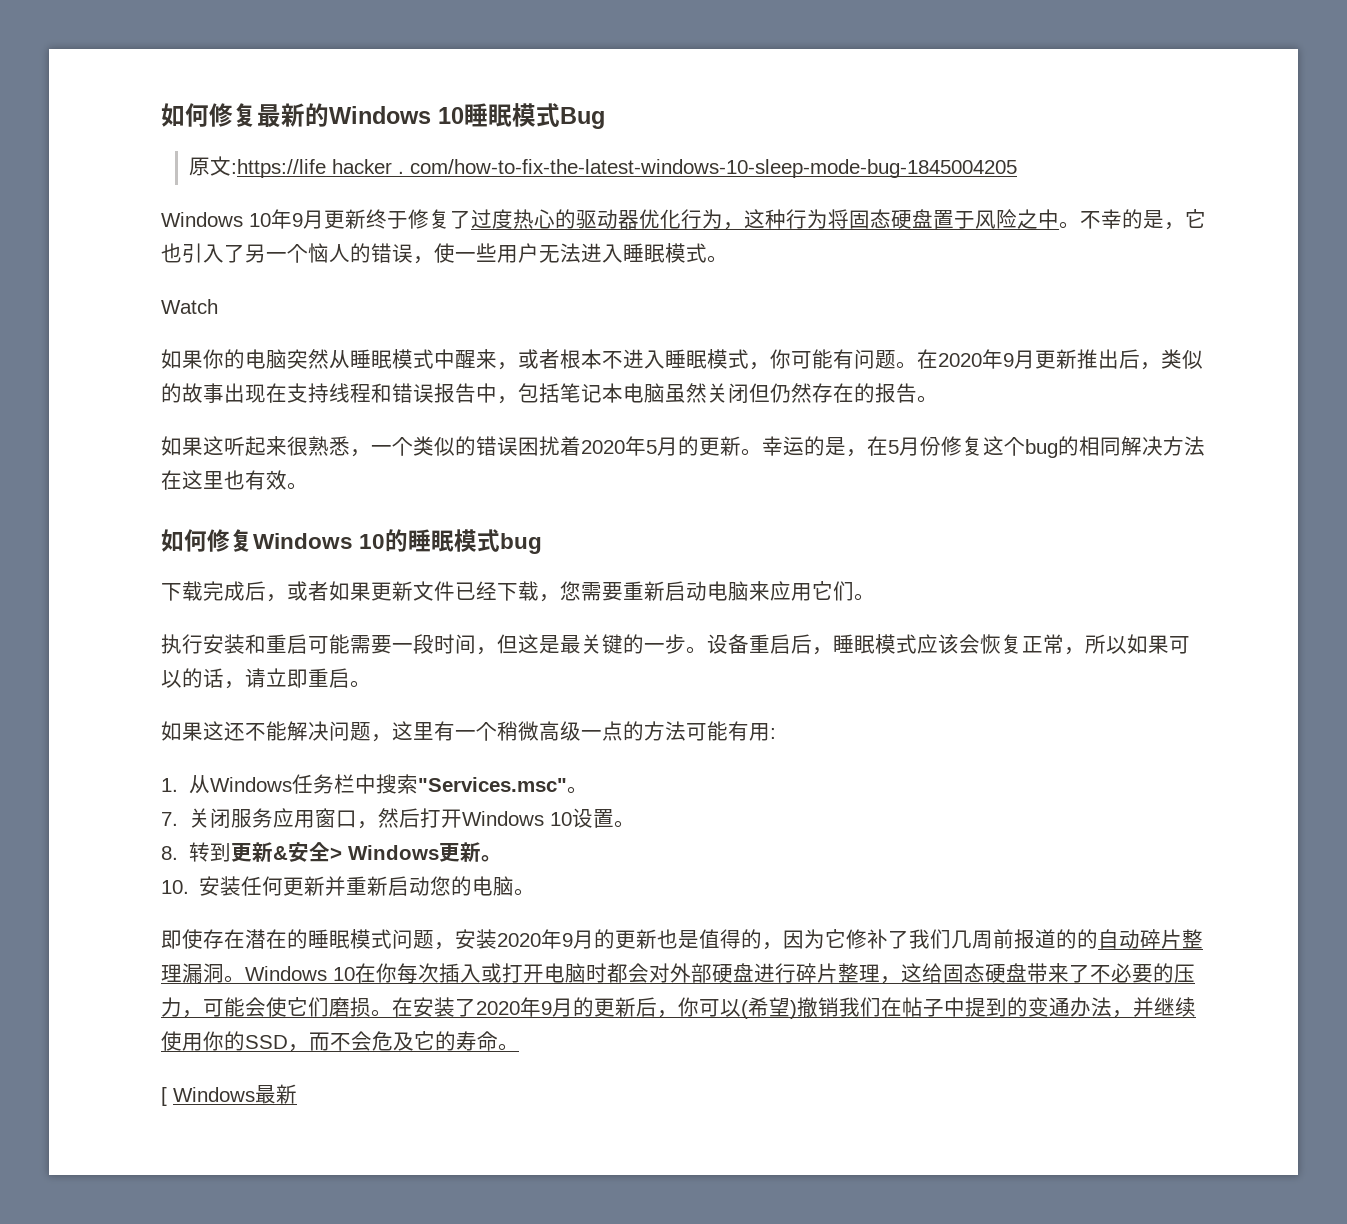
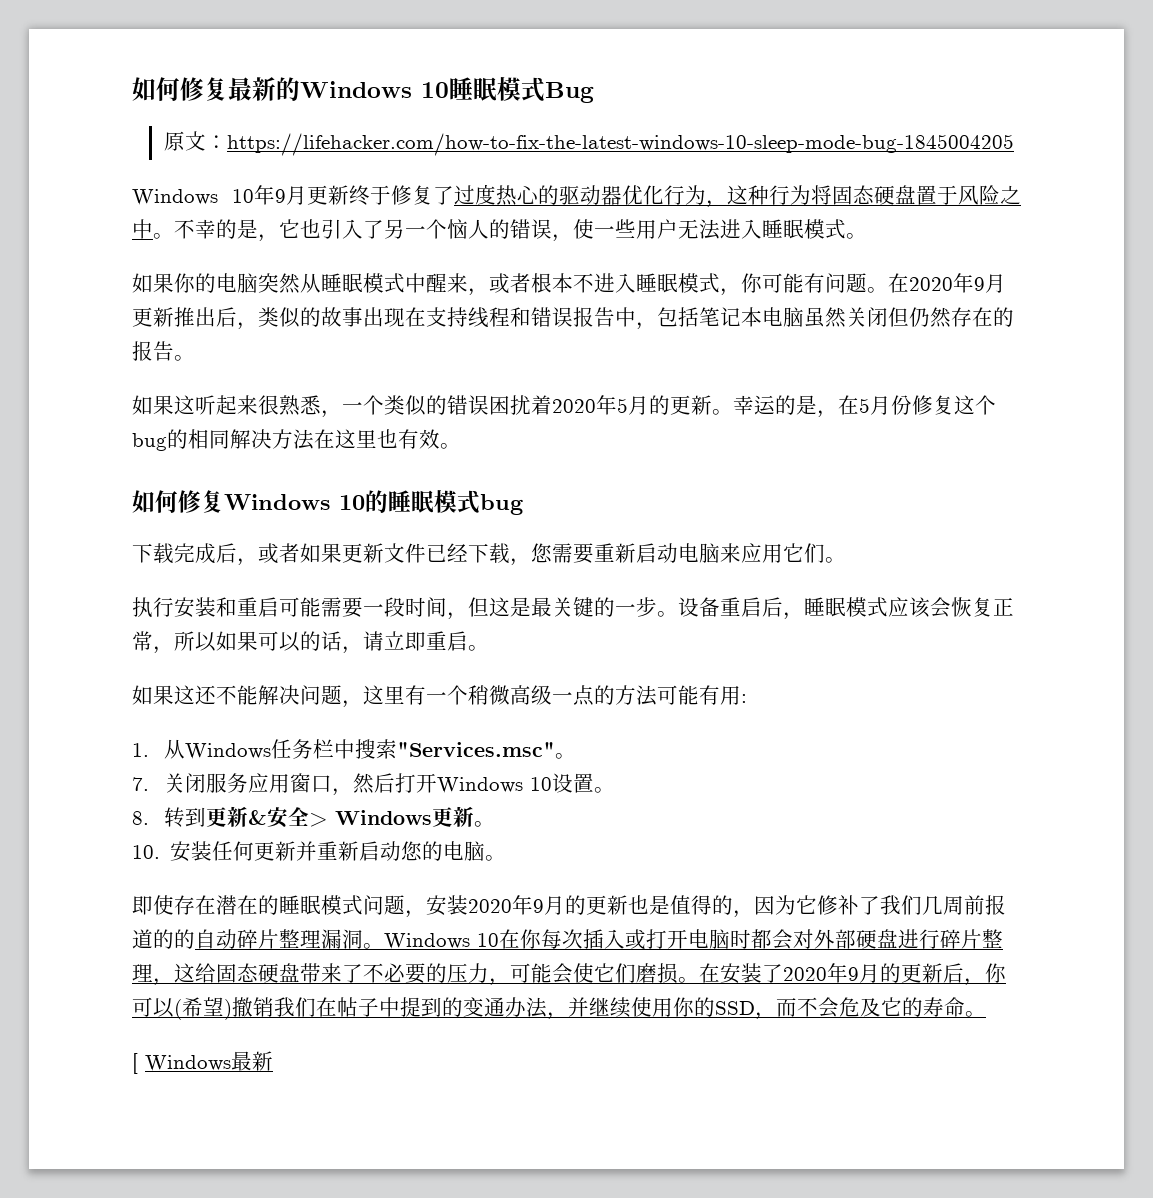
[231,159,1018,178] :https://life hacker . com/how-to-fix-the-latest-windows-10-sleep-mode-bug-1845004205 -> [205,133,1014,156] ：https://lifehacker.com/how-to-fix-the-latest-windows-10-sleep-mode-bug-1845004205
[161,299,218,314] // Watch -> (867, 236) none

